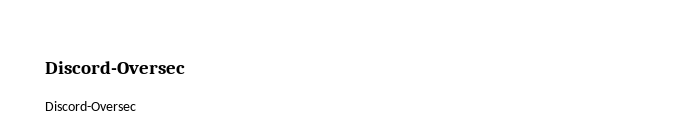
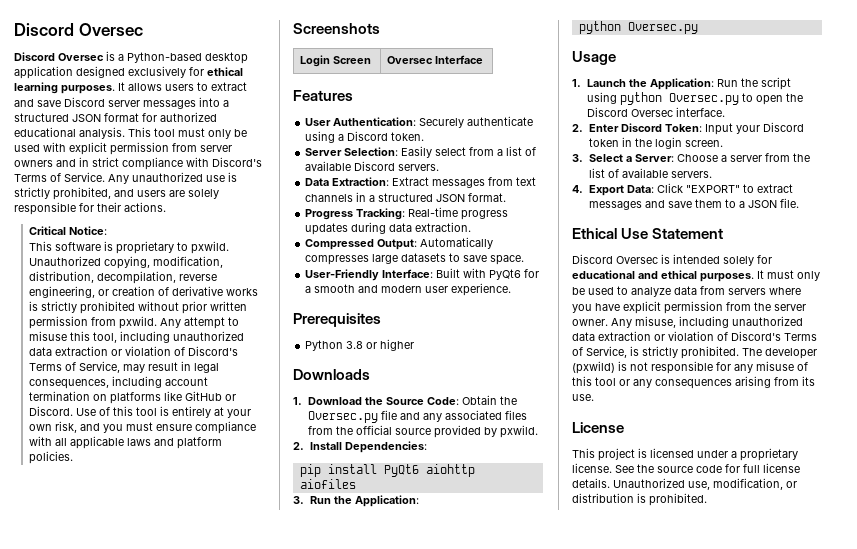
[45,61,185,74] [45,101,136,111] Discord-Oversec // Discord-Oversec -> [14,23,143,36] [14,51,248,64] [14,66,243,79] [14,82,247,94] [14,97,229,109] [14,112,217,122] [14,127,247,139] [14,142,232,155] [14,157,262,170] [14,172,237,184] [14,187,219,200] [14,202,166,215] [28,226,107,235] [28,241,229,254] [28,256,223,269] [28,271,217,284] [28,286,258,298] [28,301,247,314] [28,316,239,329] [28,331,244,343] [28,346,238,356] [28,361,219,373] [28,376,208,389] [28,391,236,404] [28,406,251,418] [28,421,256,434] [28,436,222,449] [28,451,73,464] [293,23,380,34] [300,55,372,67] [387,55,484,64] [293,90,353,101] [305,116,534,128] [305,131,425,143] [305,146,537,158] [305,161,440,171] [305,177,537,188] [305,192,507,202] [305,207,509,220] [305,222,472,235] [305,237,494,250] [305,253,525,265] [305,268,540,281] [305,283,512,296] [293,313,381,327] [305,339,415,351] [293,369,370,380] [293,395,517,405] [307,410,527,423] [307,425,538,438] [293,441,427,453] [299,464,475,477] [299,479,356,489] [293,495,419,507] [578,21,698,34] [572,51,616,65] [572,77,791,90] [586,92,803,105] [586,107,725,117] [572,122,804,135] [588,137,723,149] [572,153,810,162] [588,168,712,178] [572,183,793,196] [588,198,799,210] [572,228,724,239] [572,254,772,266] [572,270,820,282] [572,286,801,297] [572,301,806,314] [572,316,803,328] [572,331,817,341] [572,346,817,359] [572,361,808,374] [572,376,815,389] [572,394,594,401] [572,422,624,433] [572,448,798,461] [572,463,800,473] [572,478,797,490] [572,493,707,506] Discord Oversec // Discord Oversec is a Python-based desktop application designed exclusively for ethical learning purposes. It allows users to extract and save Discord server messages into a structured JSON format for authorized educational analysis. This tool must only be used with explicit permission from server owners and in strict compliance with Discord's Terms of Service. Any unauthorized use is strictly prohibited, and users are solely responsible for their actions. // Critical Notice: // This software is proprietary to pxwild. Unauthorized copying, modification, distribution, decompilation, reverse engineering, or creation of derivative works is strictly prohibited without prior written permission from pxwild. Any attempt to misuse this tool, including unauthorized data extraction or violation of Discord's Terms of Service, may result in legal consequences, including account termination on platforms like GitHub or Discord. Use of this tool is entirely at your own risk, and you must ensure compliance with all applicable laws and platform policies. // Screenshots // Login Screen | Oversec Interface // Features // User Authentication: Securely authenticate using a Discord token. // Server Selection: Easily select from a list of available Discord servers. // Data Extraction: Extract messages from text channels in a structured JSON format. // Progress Tracking: Real-time progress updates during data extraction. // Compressed Output: Automatically compresses large datasets to save space. // User-Friendly Interface: Built with PyQt6 for a smooth and modern user experience. // Prerequisites // Python 3.8 or higher // Downloads // 1. Download the Source Code: Obtain the Oversec.py file and any associated files from the official source provided by pxwild. // 2. Install Dependencies: // pip install PyQt6 aiohttp aiofiles // 3. Run the Application: // python Oversec.py // Usage // 1. Launch the Application: Run the script using python Oversec.py to open the Discord Oversec interface. // 2. Enter Discord Token: Input your Discord token in the login screen. // 3. Select a Server: Choose a server from the list of available servers. // 4. Export Data: Click "EXPORT" to extract messages and save them to a JSON file. // Ethical Use Statement // Discord Oversec is intended solely for educational and ethical purposes. It must only be used to analyze data from servers where you have explicit permission from the server owner. Any misuse, including unauthorized data extraction or violation of Discord's Terms of Service, is strictly prohibited. The developer (pxwild) is not responsible for any misuse of this tool or any consequences arising from its use. // License // This project is licensed under a proprietary license. See the source code for full license details. Unauthorized use, modification, or distribution is prohibited.

